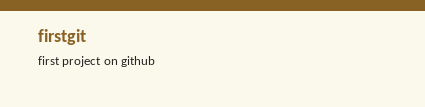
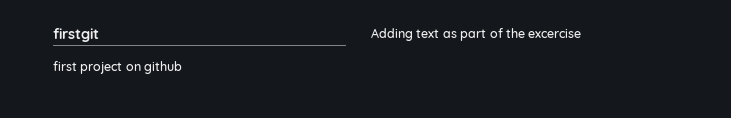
(156, 61) none -> [371,28,582,41] // Adding text as part of the excercise

